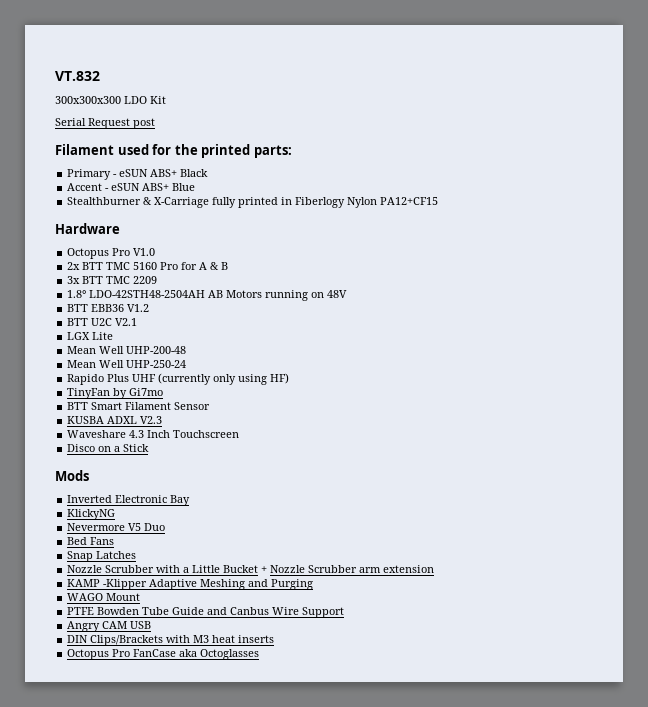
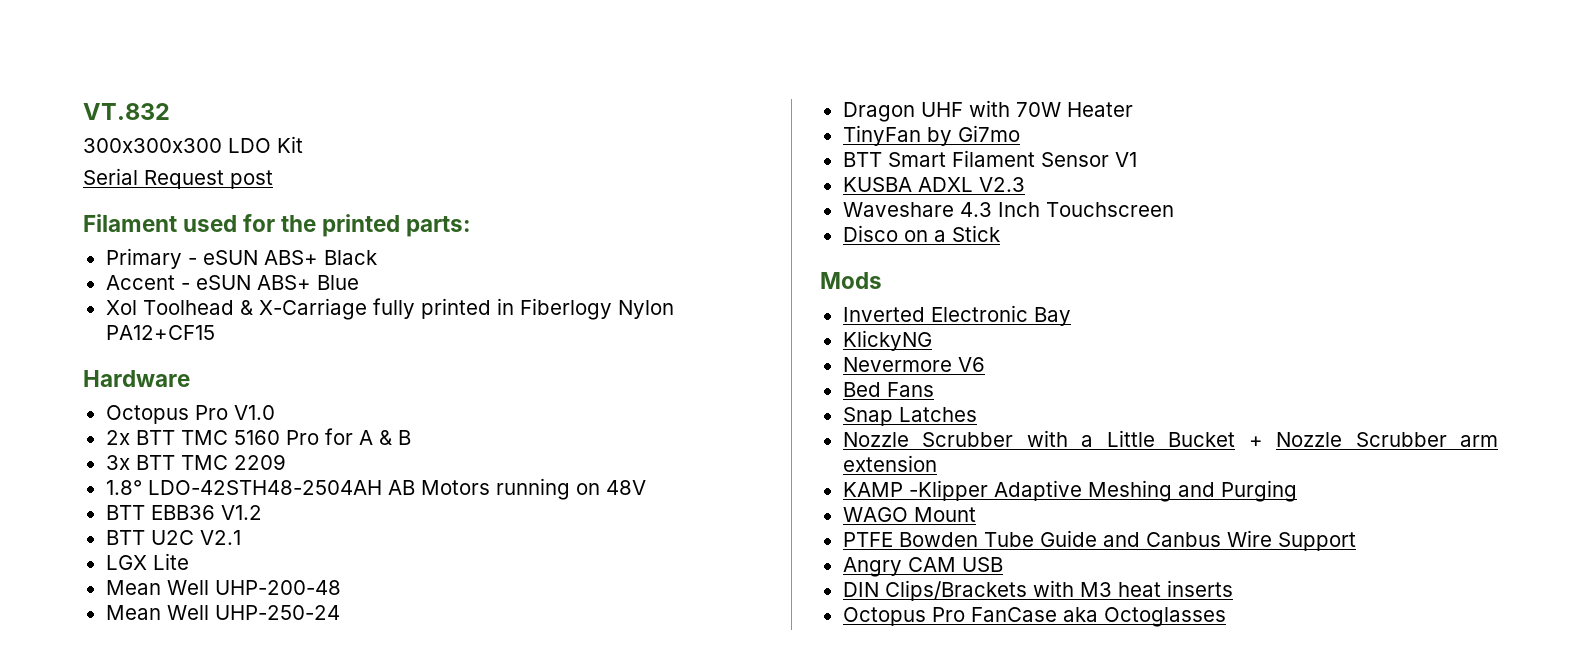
[67,197,142,205] Stealthburner -> [105,300,234,315] Xol Toolhead
[67,373,290,385] Rapido Plus UHF (currently only using HF) -> [842,100,1133,122] Dragon UHF with 70W Heater
(211, 406) none -> [1114,152,1137,167] V1
[128,523,166,531] V5 Duo -> [957,357,985,372] V6

